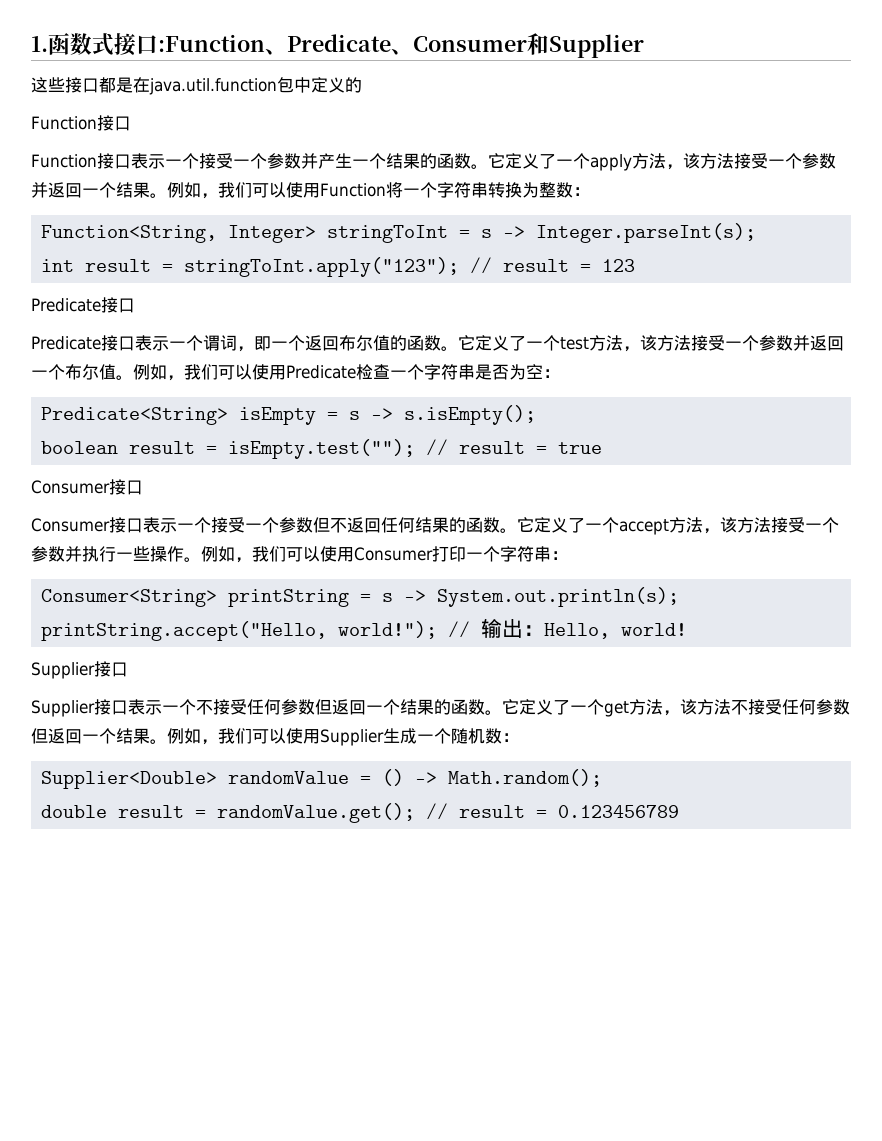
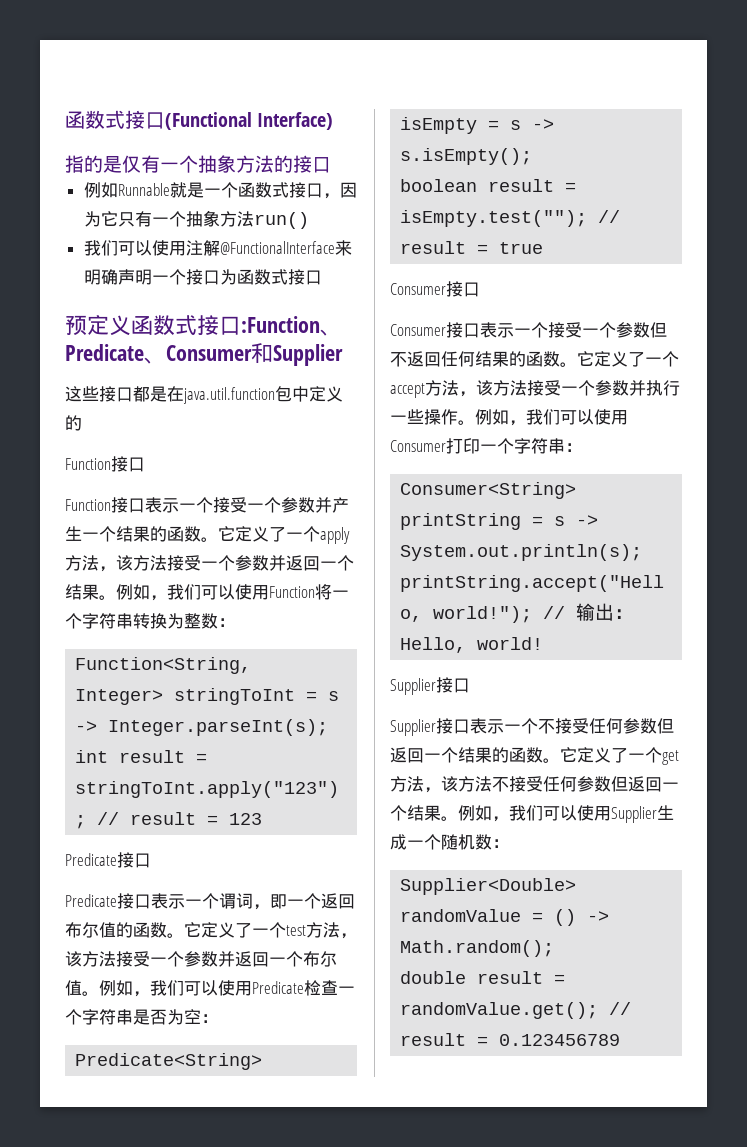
[31,36,48,52] 1. -> [65,110,334,130] [65,155,331,173] [83,182,357,199] [83,210,309,229] [83,240,352,256] [83,269,322,285] [65,315,131,336] 函数式接口(Functional Interface) // 指的是仅有一个抽象方法的接口 // 例如Runnable就是一个函数式接口，因为它只有一个抽象方法run() // 我们可以使用注解@FunctionalInterface来明确声明一个接口为函数式接口 // 预定义

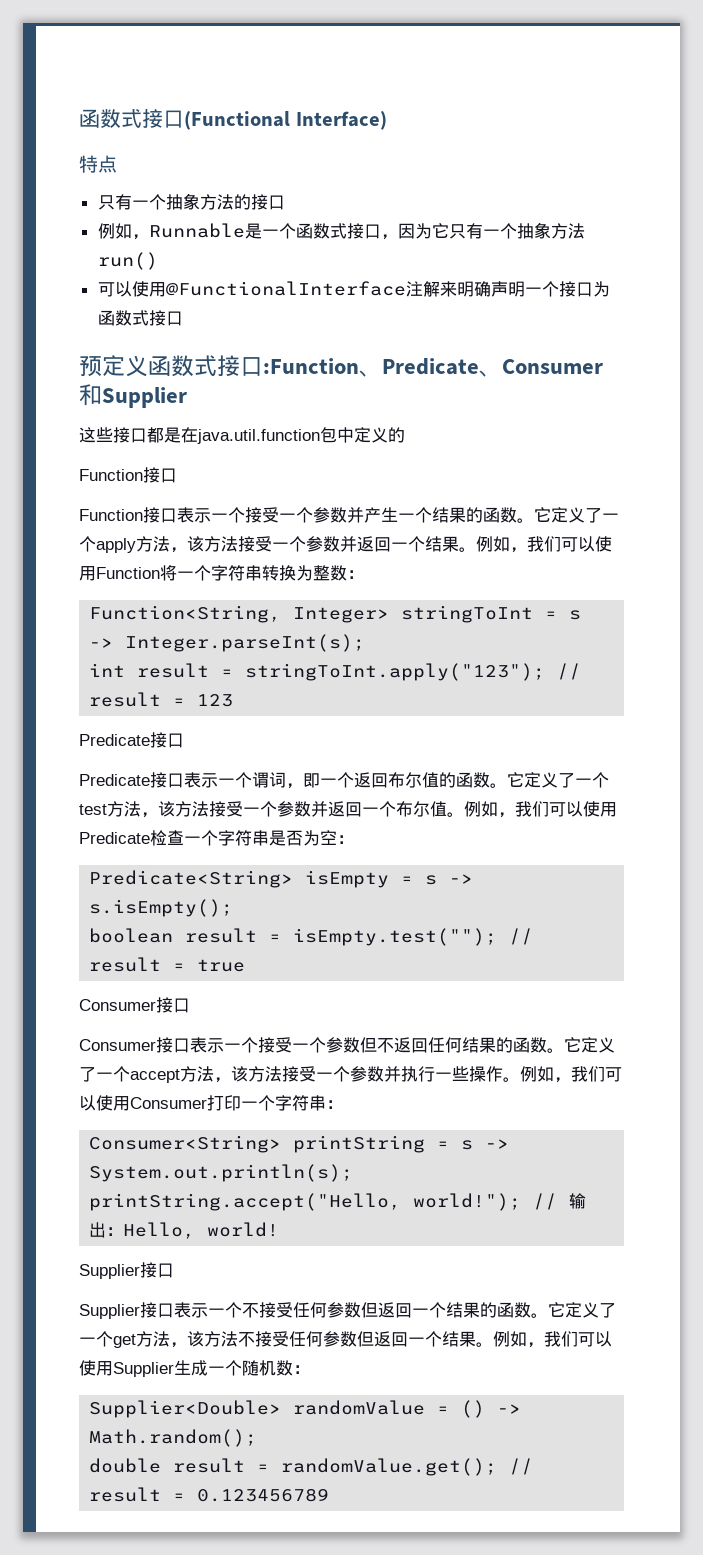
[65,155,141,173] 指的是仅 -> [79,155,117,173] [97,195,115,210] 特点 // 只
[117,182,187,198] Runnable就 -> [131,223,245,240] ，Runnable
[83,240,335,256] 我们可以使用注解@FunctionalInterface -> [97,281,440,297] 可以使用@FunctionalInterface注解

